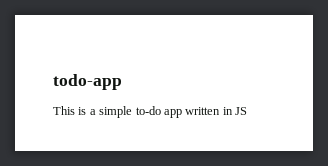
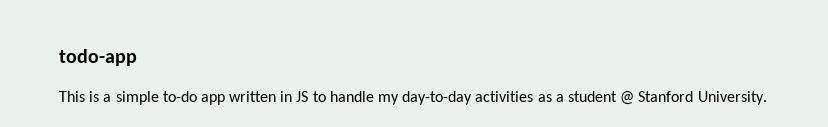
(247, 111) none -> [312,91,767,105] to handle my day-to-day activities as a student @ Stanford University.

